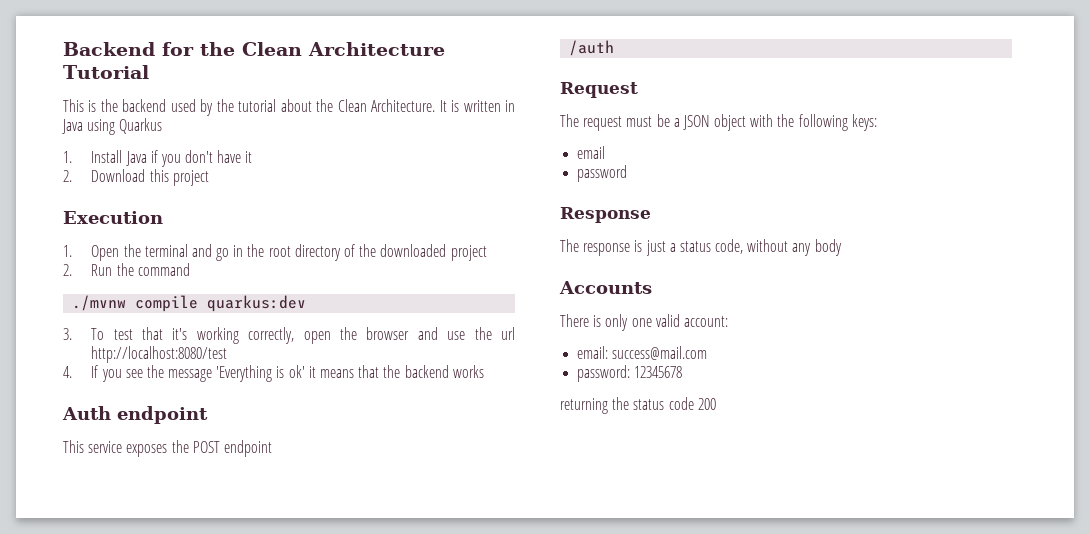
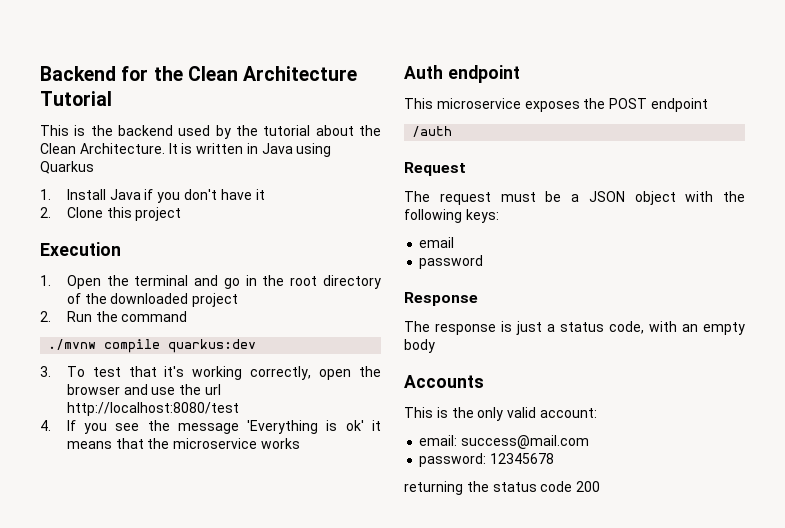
[91,169,146,182] Download -> [66,207,103,218] Clone
[404,365,449,378] backend -> [173,438,258,449] microservice
[88,441,123,453] service -> [436,98,521,109] microservice
[747,239,812,256] without any -> [649,321,745,335] with an empty
[560,314,652,331] There is only one -> [404,407,504,421] This is the only

